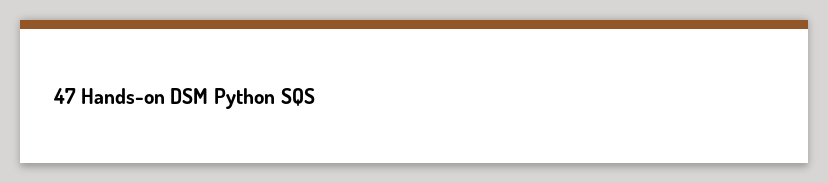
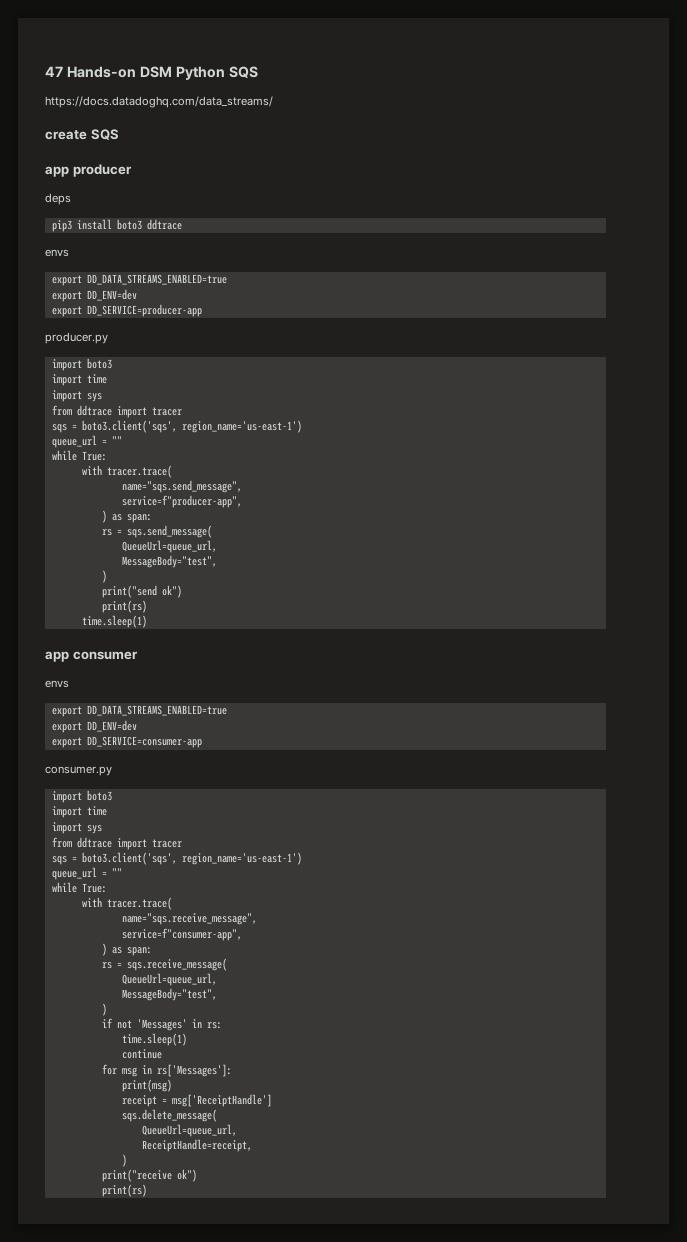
(315, 97) none -> [45,96,273,108] [45,129,119,140] [45,164,132,177] [45,193,71,205] [51,219,182,232] [45,249,69,257] [51,274,227,286] [51,289,137,302] [51,304,202,317] [45,332,108,344] [51,358,112,371] [51,374,107,386] [51,390,102,402] [51,405,182,418] [51,420,302,433] [51,435,122,448] [51,450,107,461] [81,465,172,478] [121,480,242,493] [121,495,242,508] [101,510,152,523] [101,525,212,538] [121,540,217,553] [121,555,217,568] [101,570,107,583] [101,585,182,598] [101,600,147,613] [81,615,147,628] [45,651,138,662] [45,680,69,688] [51,705,227,717] [51,720,137,733] [51,736,202,748] [45,766,112,776] [51,790,112,803] [51,806,107,818] [51,822,102,834] [51,837,182,850] [51,852,302,865] [51,867,122,880] [51,882,107,893] [81,897,172,910] [121,913,257,925] [121,928,242,941] [101,943,152,956] [101,958,227,971] [121,973,217,986] [121,988,217,1001] [101,1003,107,1016] [101,1018,222,1031] [121,1033,187,1046] [121,1049,162,1059] [101,1064,232,1077] [121,1079,172,1092] [121,1094,272,1107] [121,1109,217,1122] [141,1124,237,1137] [141,1139,252,1152] [121,1154,127,1167] [101,1169,197,1182] [101,1184,147,1197] // https://docs.datadoghq.com/data_streams/ // create SQS // app producer // deps // pip3 install boto3 ddtrace // envs // export DD_DATA_STREAMS_ENABLED=true // export DD_ENV=dev // export DD_SERVICE=producer-app // producer.py // import boto3 // import time // import sys // from ddtrace import tracer // sqs = boto3.client('sqs', region_name='us-east-1') // queue_url = "" // while True: // with tracer.trace( // name="sqs.send_message", // service=f"producer-app", // ) as span: // rs = sqs.send_message( // QueueUrl=queue_url, // MessageBody="test", // ) // print("send ok") // print(rs) // time.sleep(1) // app consumer // envs // export DD_DATA_STREAMS_ENABLED=true // export DD_ENV=dev // export DD_SERVICE=consumer-app // consumer.py // import boto3 // import time // import sys // from ddtrace import tracer // sqs = boto3.client('sqs', region_name='us-east-1') // queue_url = "" // while True: // with tracer.trace( // name="sqs.receive_message", // service=f"consumer-app", // ) as span: // rs = sqs.receive_message( // QueueUrl=queue_url, // MessageBody="test", // ) // if not 'Messages' in rs: // time.sleep(1) // continue // for msg in rs['Messages']: // print(msg) // receipt = msg['ReceiptHandle'] // sqs.delete_message( // QueueUrl=queue_url, // ReceiptHandle=receipt, // ) // print("receive ok") // print(rs)

